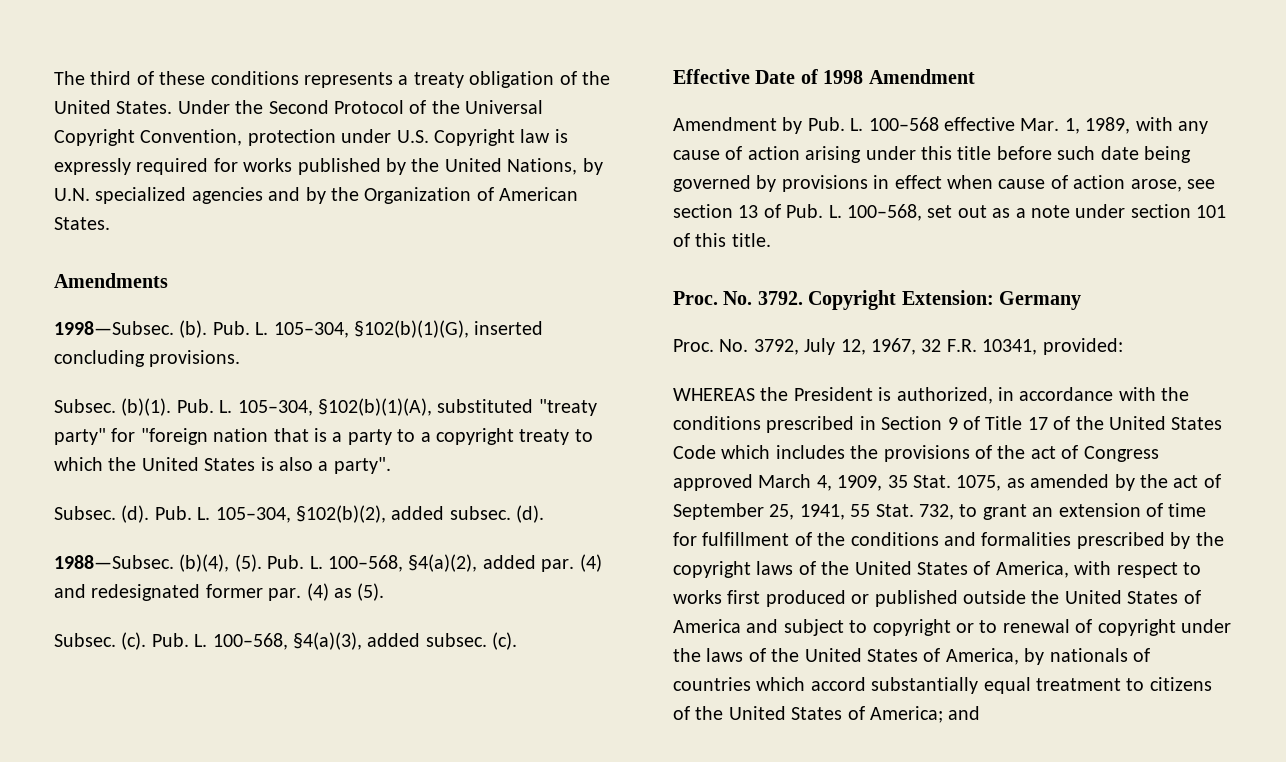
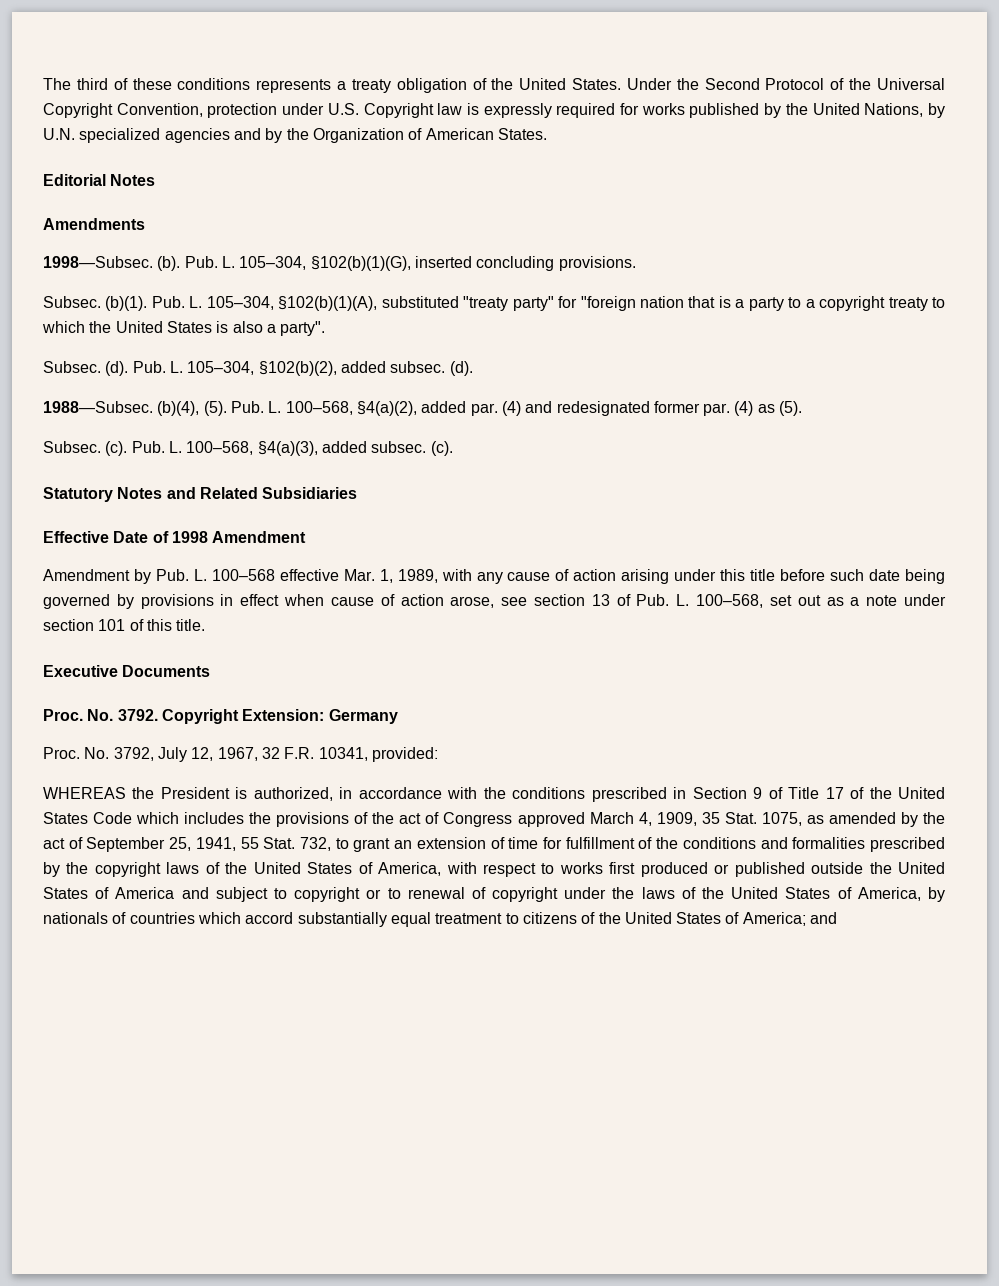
(110, 223) none -> [43,174,156,186] // Editorial Notes
(518, 641) none -> [43,487,358,502] // Statutory Notes and Related Subsidiaries
(771, 240) none -> [43,665,211,677] // Executive Documents

